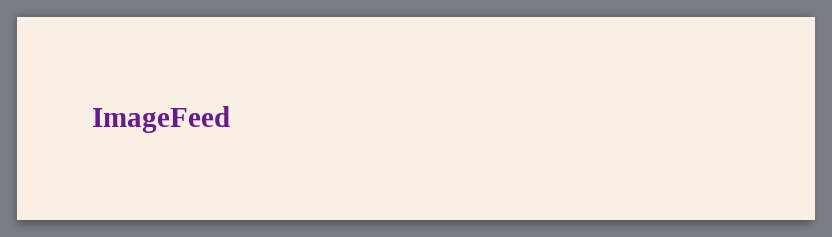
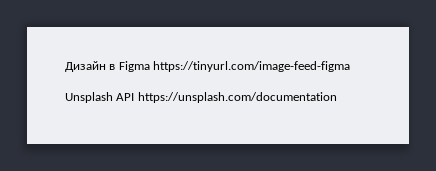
[92,106,230,133] ImageFeed -> [65,61,351,72] [65,92,337,103] Дизайн в Figma https://tinyurl.com/image-feed-figma // Unsplash API https://unsplash.com/documentation

